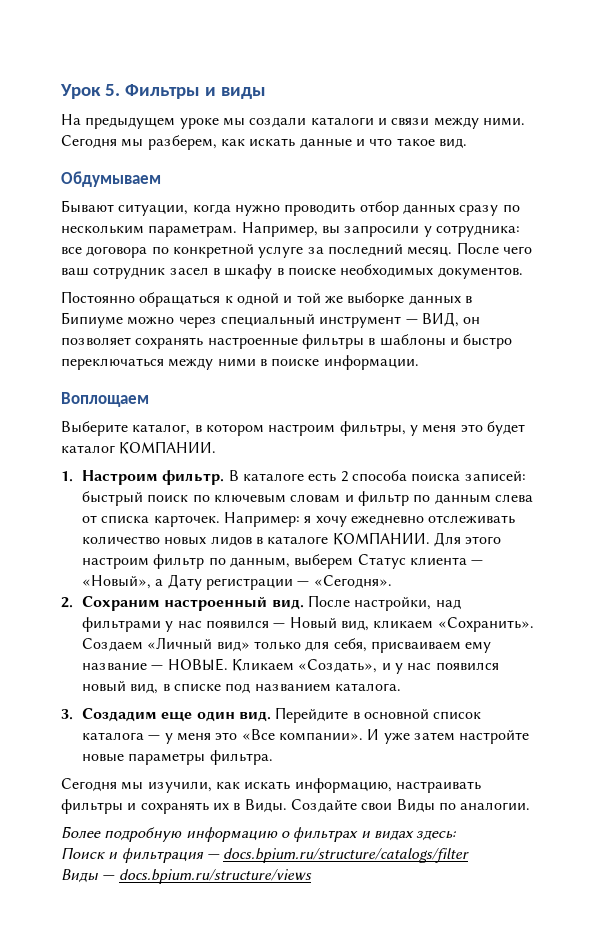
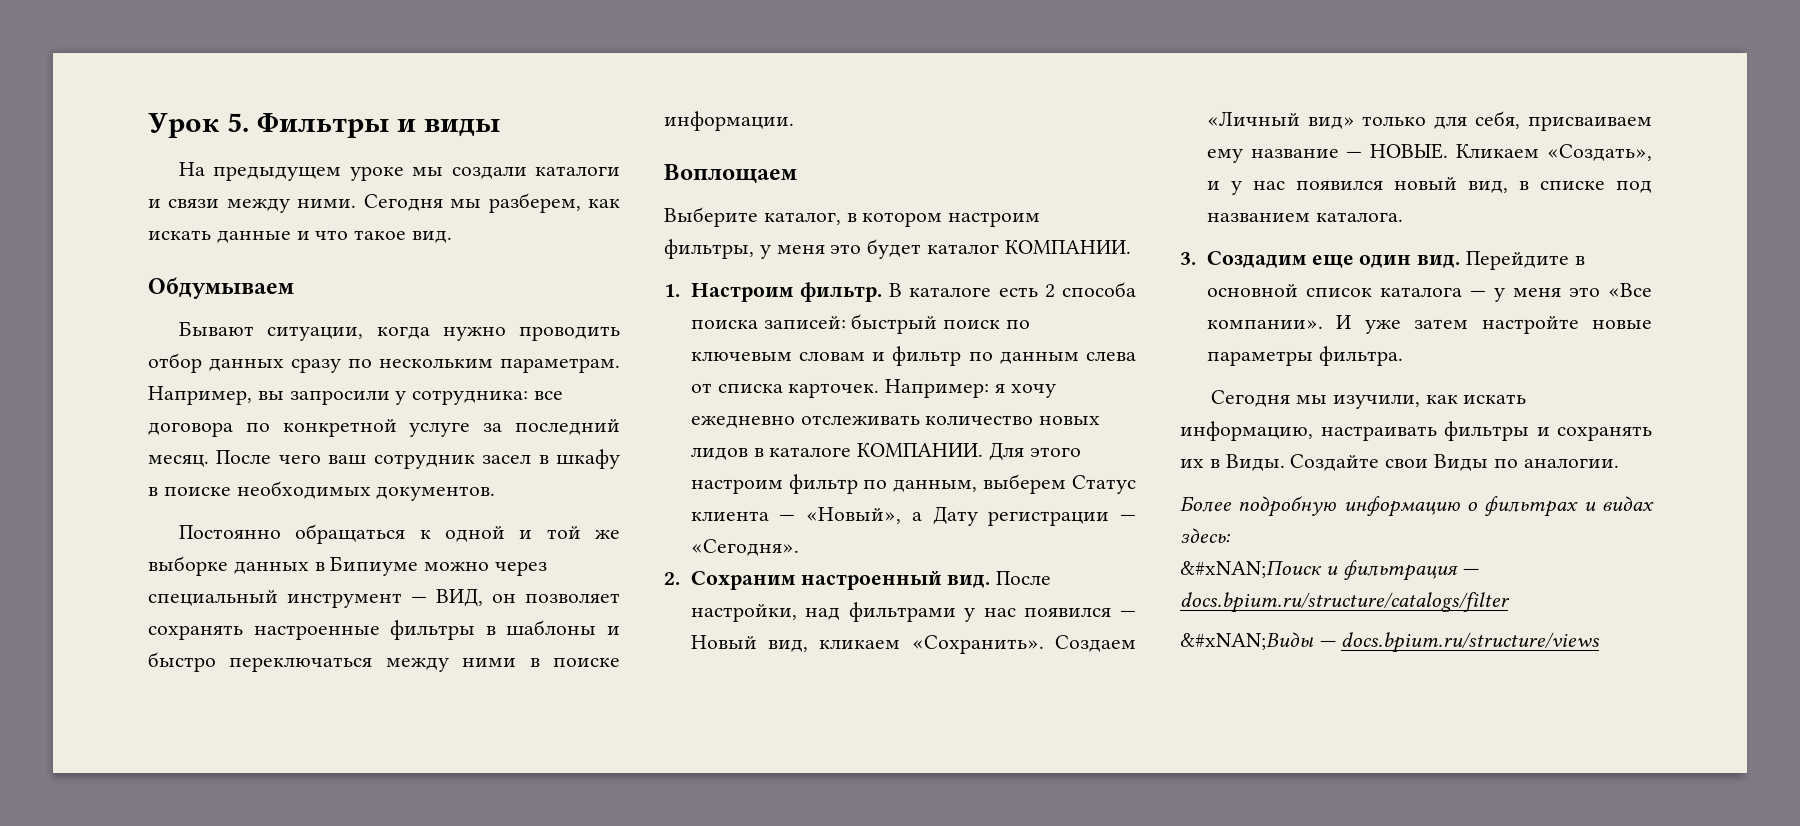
[61,847,105,859] Поиск -> [1180,560,1322,578] &#xNAN;Поиск
[61,869,98,883] Виды -> [1180,632,1314,650] &#xNAN;Виды

